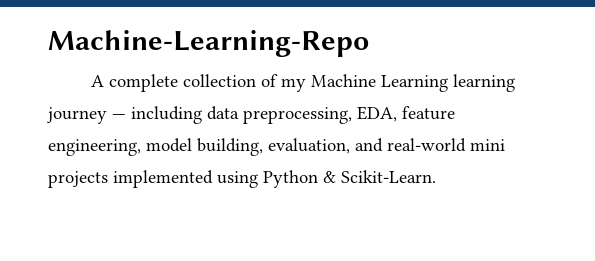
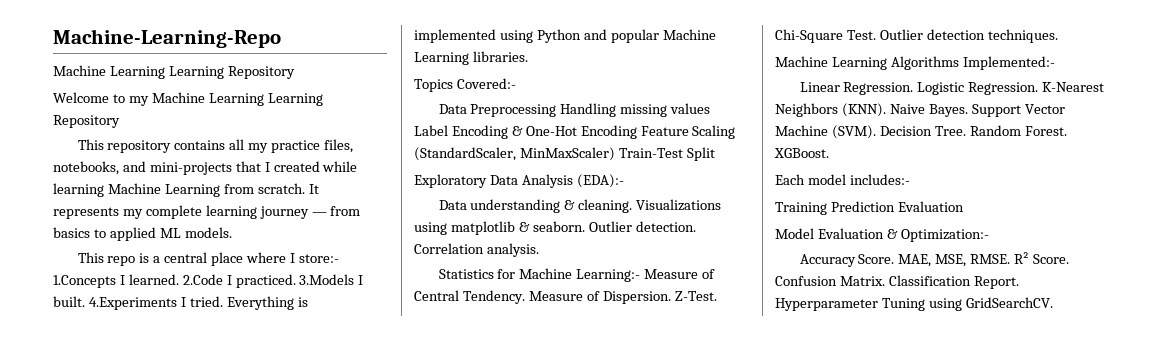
[91,74,516,92] [47,106,455,124] [48,138,505,156] [48,170,436,188] A complete collection of my Machine Learning learning journey — including data preprocessing, EDA, feature engineering, model building, evaluation, and real-world mini projects implemented using Python & Scikit-Learn. -> [53,65,295,79] [53,92,323,106] [53,115,120,128] [77,139,354,153] [53,161,358,175] [53,183,319,197] [53,205,361,219] [53,227,232,241] [77,252,339,266] [53,274,364,288] [53,296,308,310] [414,29,716,43] [414,51,528,65] [414,78,516,92] [438,103,711,117] [414,125,736,139] [414,147,715,161] [414,174,624,188] [438,199,722,213] [414,221,696,235] [414,243,539,257] [438,268,716,282] [414,290,717,304] [775,29,1058,43] [775,56,1055,70] [799,82,1105,95] [775,103,1065,117] [775,125,1067,139] [774,148,829,158] [775,174,910,185] [775,201,964,215] [775,228,989,242] [799,252,1070,267] [775,275,1019,289] [775,297,1053,311] Machine Learning Learning Repository // Welcome to my Machine Learning Learning Repository // This repository contains all my practice files, notebooks, and mini-projects that I created while learning Machine Learning from scratch. It represents my complete learning journey — from basics to applied ML models. // This repo is a central place where I store:- 1.Concepts I learned. 2.Code I practiced. 3.Models I built. 4.Experiments I tried. Everything is implemented using Python and popular Machine Learning libraries. // Topics Covered:- // Data Preprocessing Handling missing values Label Encoding & One-Hot Encoding Feature Scaling (StandardScaler, MinMaxScaler) Train-Test Split // Exploratory Data Analysis (EDA):- // Data understanding & cleaning. Visualizations using matplotlib & seaborn. Outlier detection. Correlation analysis. // Statistics for Machine Learning:- Measure of Central Tendency. Measure of Dispersion. Z-Test. Chi-Square Test. Outlier detection techniques. // Machine Learning Algorithms Implemented:- // Linear Regression. Logistic Regression. K-Nearest Neighbors (KNN). Naive Bayes. Support Vector Machine (SVM). Decision Tree. Random Forest. XGBoost. // Each model includes:- // Training Prediction Evaluation // Model Evaluation & Optimization:- // Accuracy Score. MAE, MSE, RMSE. R² Score. Confusion Matrix. Classification Report. Hyperparameter Tuning using GridSearchCV.

